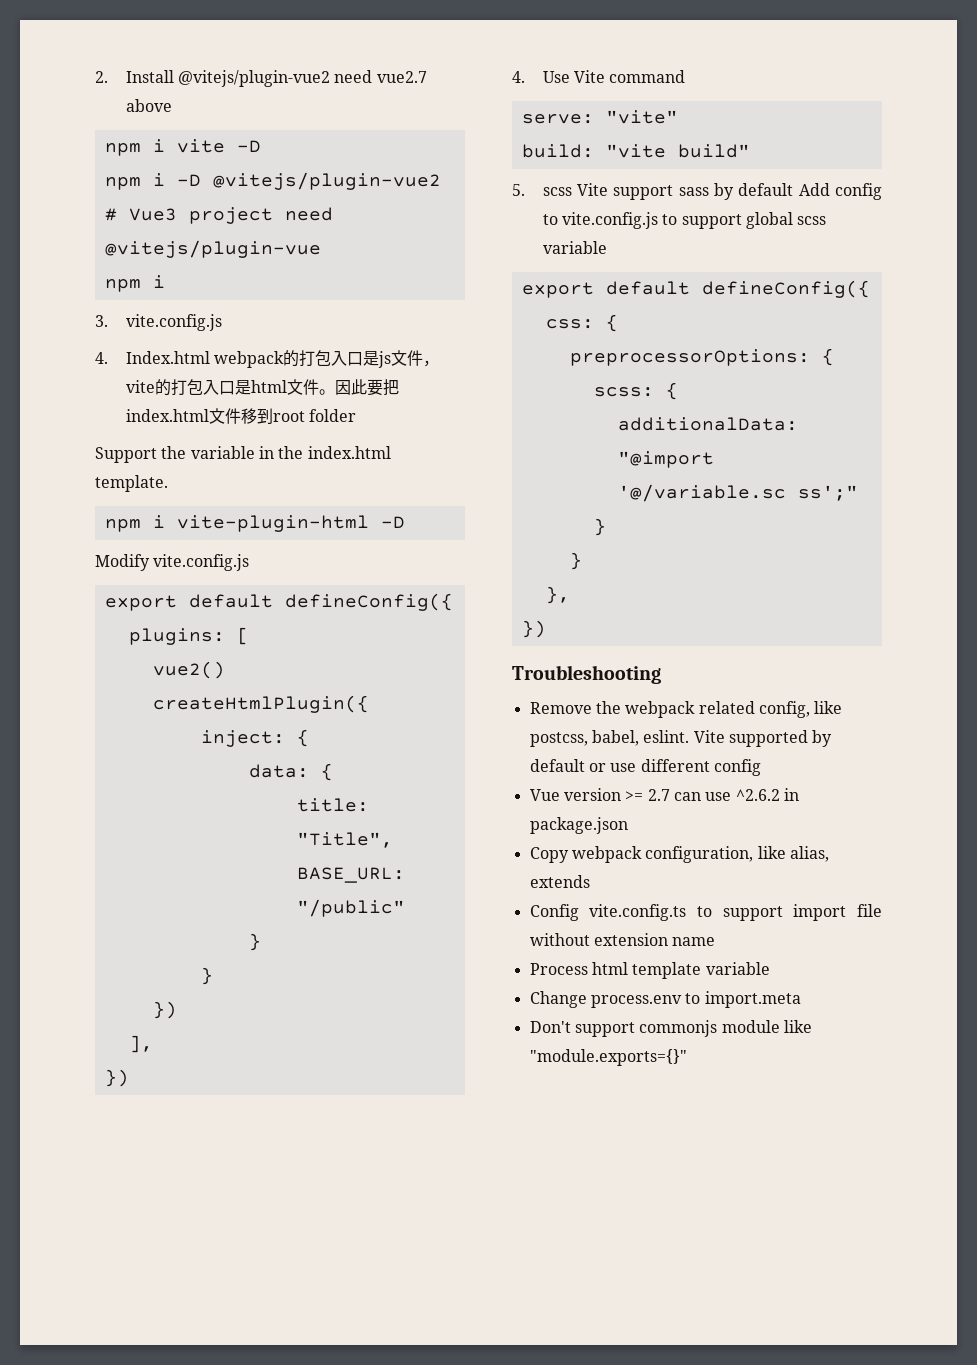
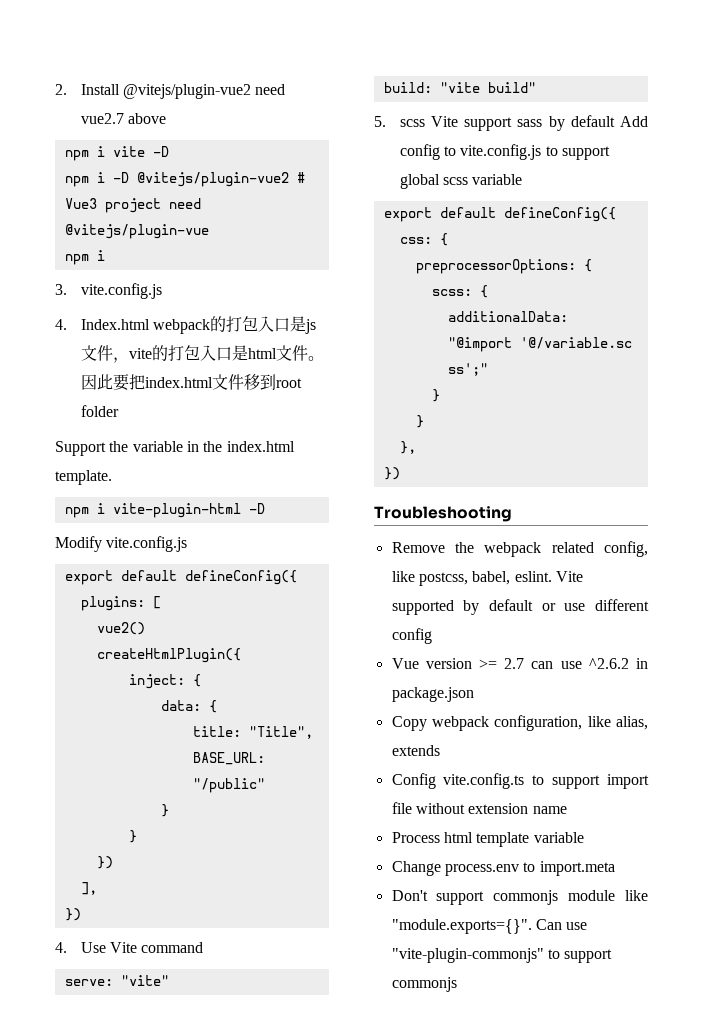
[529,1049,687,1066] "module.exports={}" -> [391,919,588,934] [391,948,613,963] [391,977,457,992] "module.exports={}". Can use "vite-plugin-commonjs" to support commonjs

